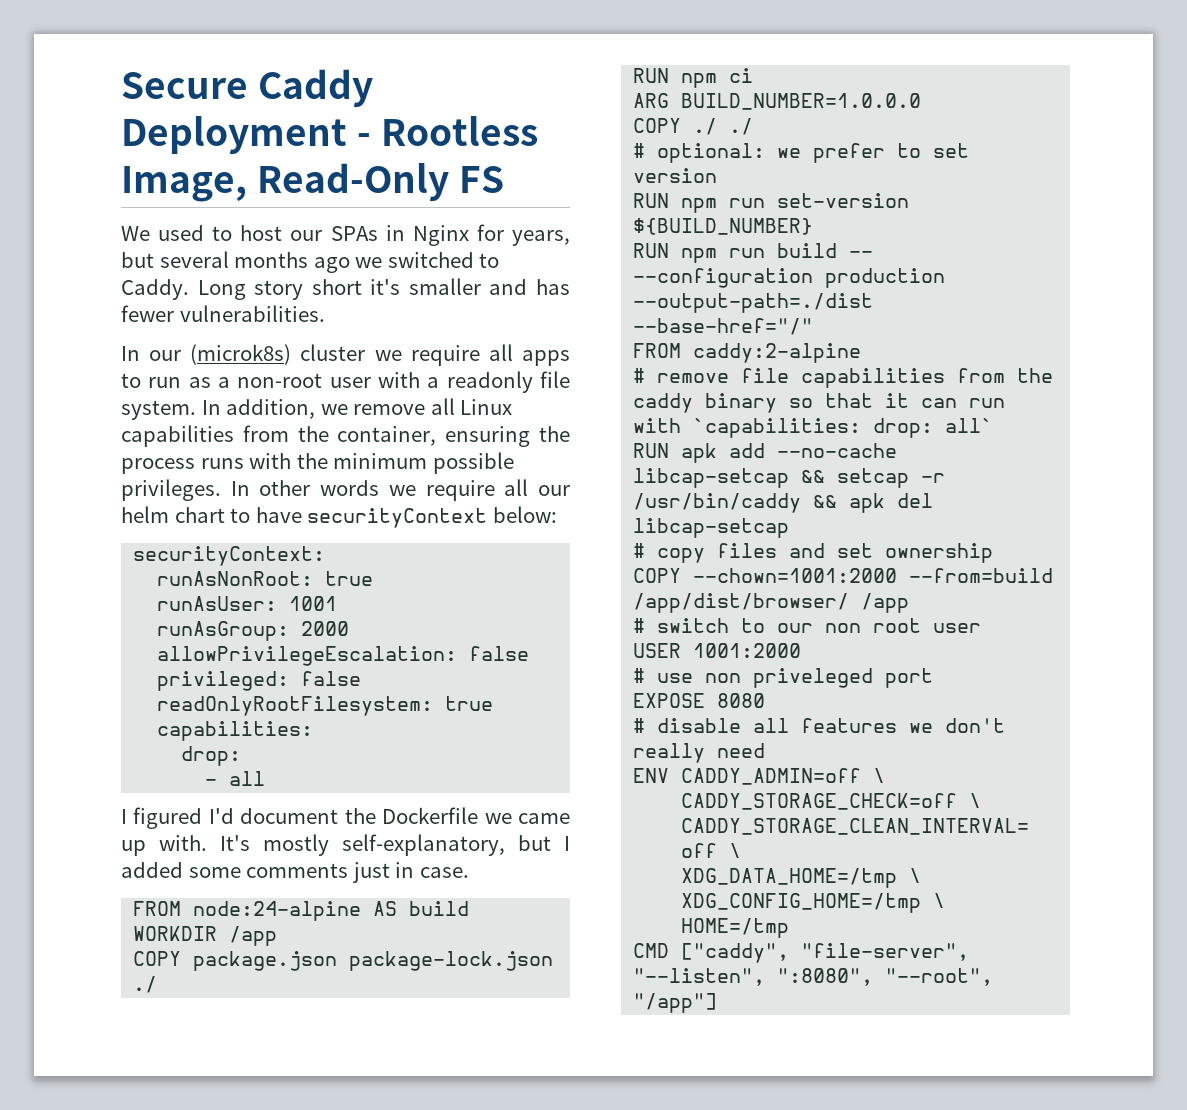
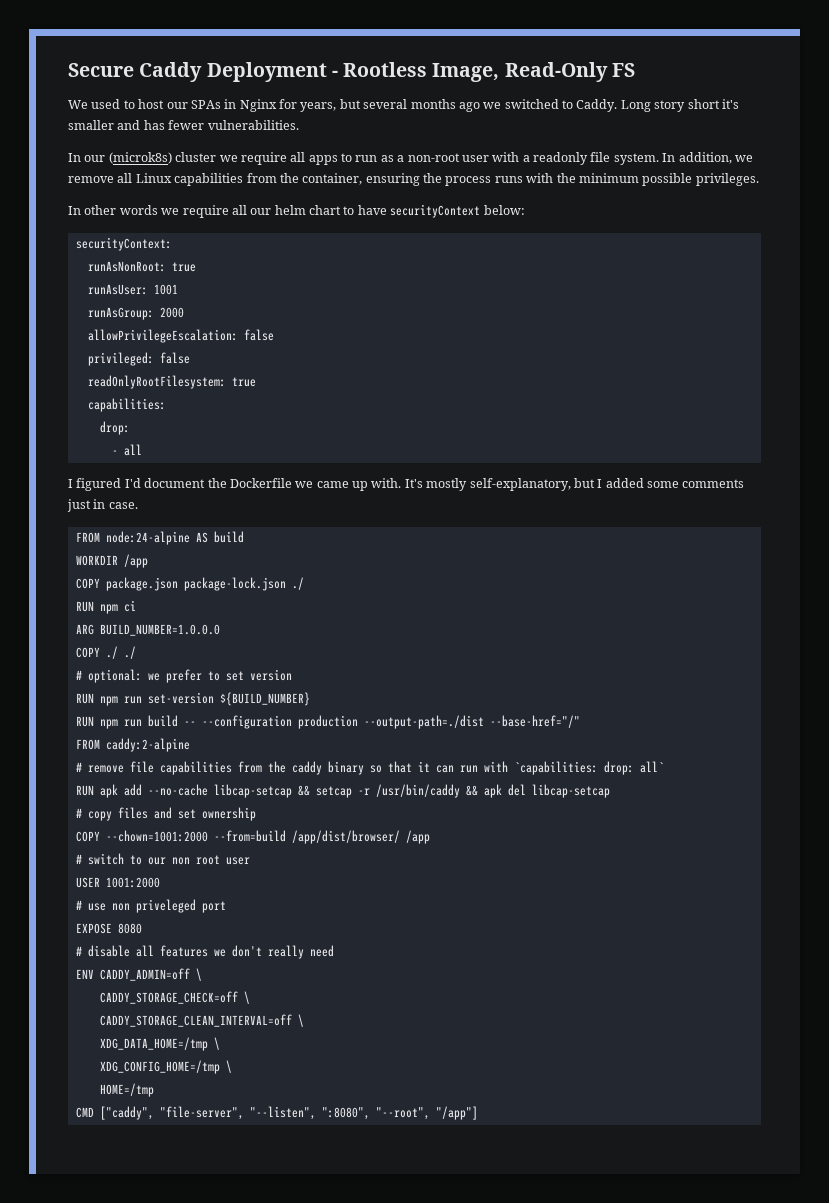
(221, 490) none -> (759, 179) //

